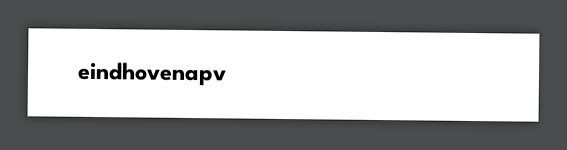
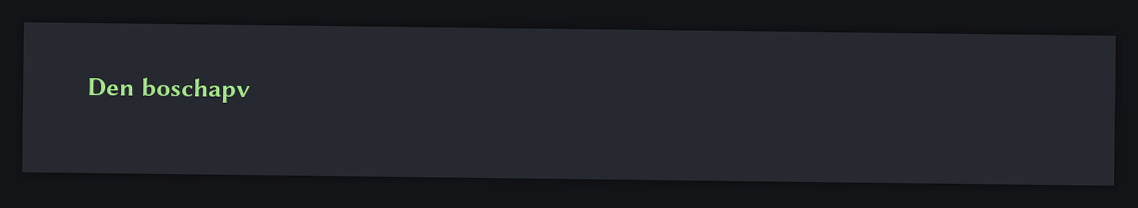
[77,61,227,86] eindhovenapv -> [87,77,251,104] Den boschapv

